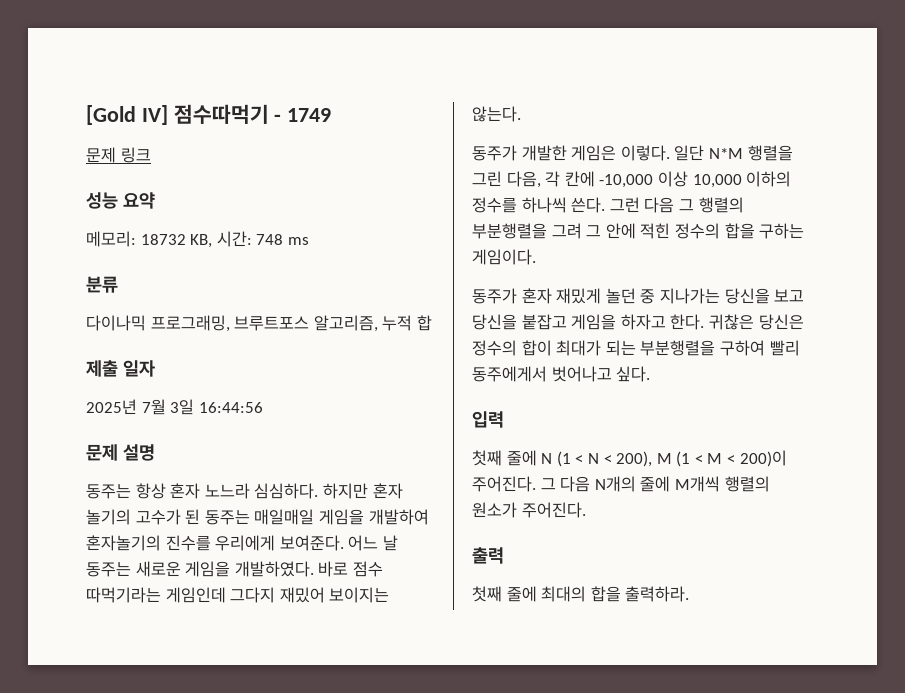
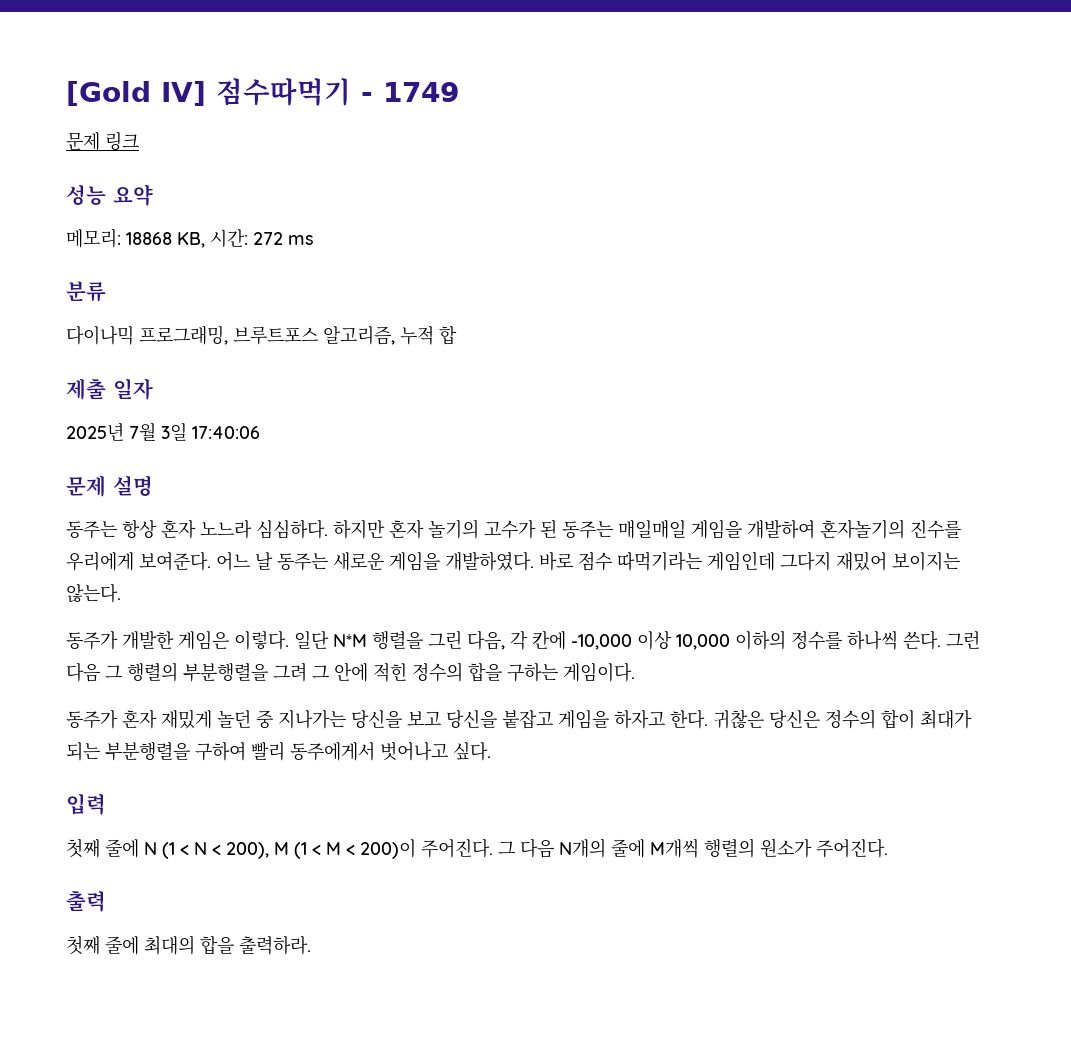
[140,234,186,245] 18732 -> [126,232,172,245] 18868
[256,234,284,245] 748 -> [253,232,283,245] 272
[198,402,263,413] 16:44:56 -> [192,426,260,439] 17:40:06

